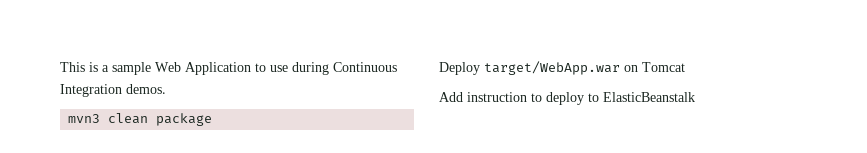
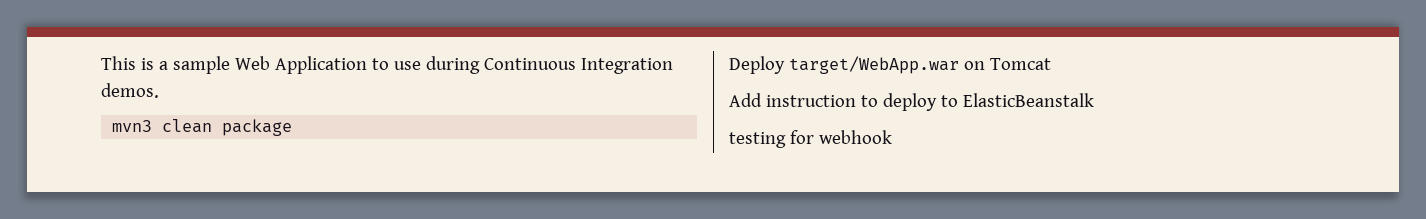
(695, 97) none -> [729,130,892,148] // testing for webhook

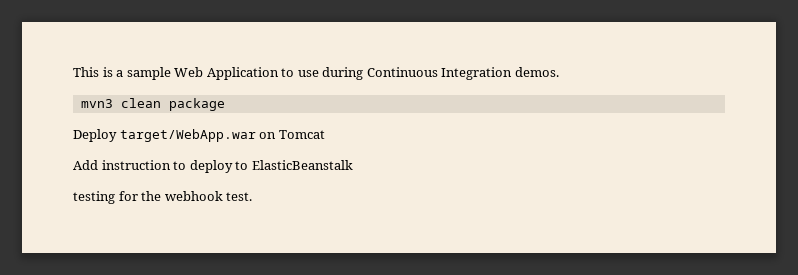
[818,130,892,144] webhook -> [141,191,253,201] the webhook test.

